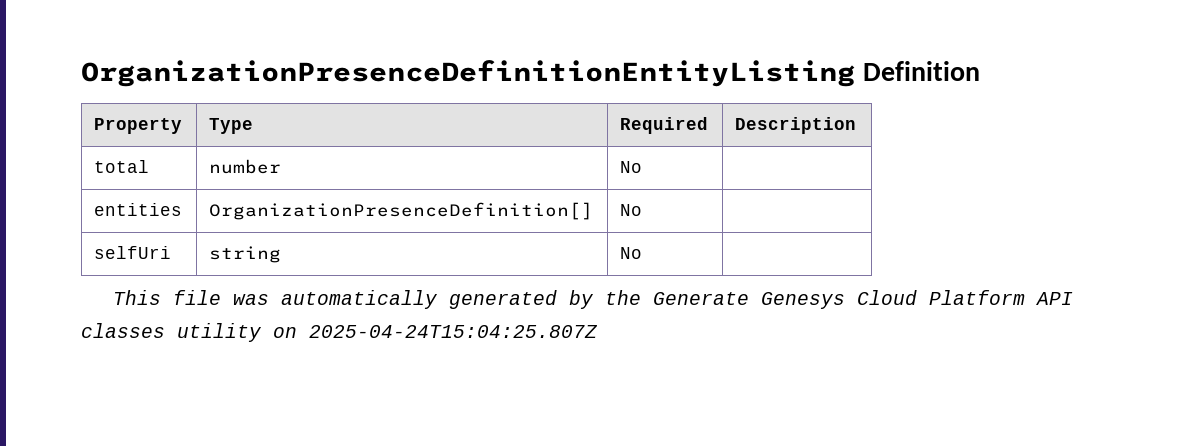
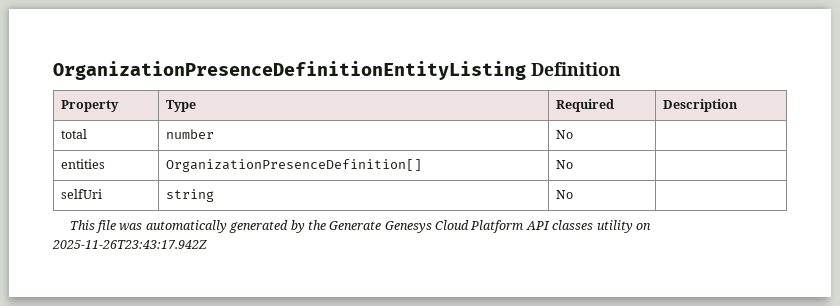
[309,325,598,338] 2025-04-24T15:04:25.807Z -> [52,240,207,249] 2025-11-26T23:43:17.942Z

